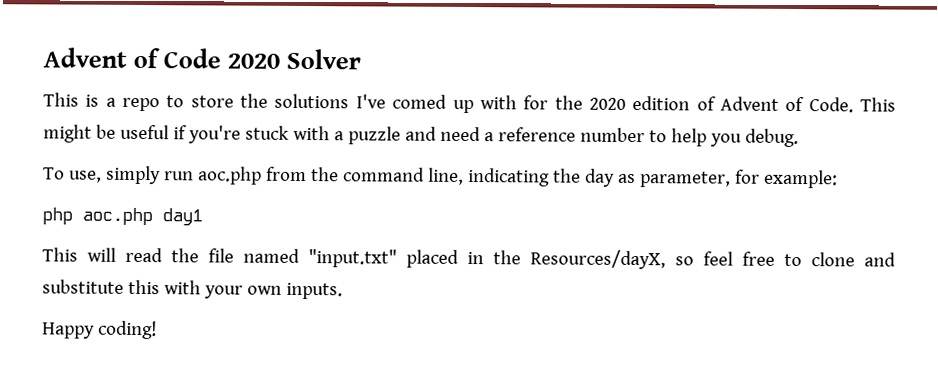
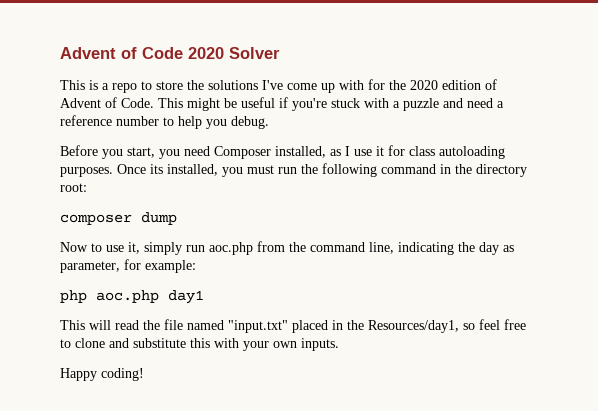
[392,94,448,109] comed -> [287,83,317,90] come
[43,167,102,183] To use, -> [60,145,505,159] [60,163,527,177] [60,183,87,192] [60,212,177,225] [60,242,140,254] Before you start, you need Composer installed, as I use it for class autoloading purposes. Once its installed, you must run the following command in the directory root: // composer dump // Now to use it,
[530,249,666,270] Resources/dayX, -> [368,320,459,333] Resources/day1,

